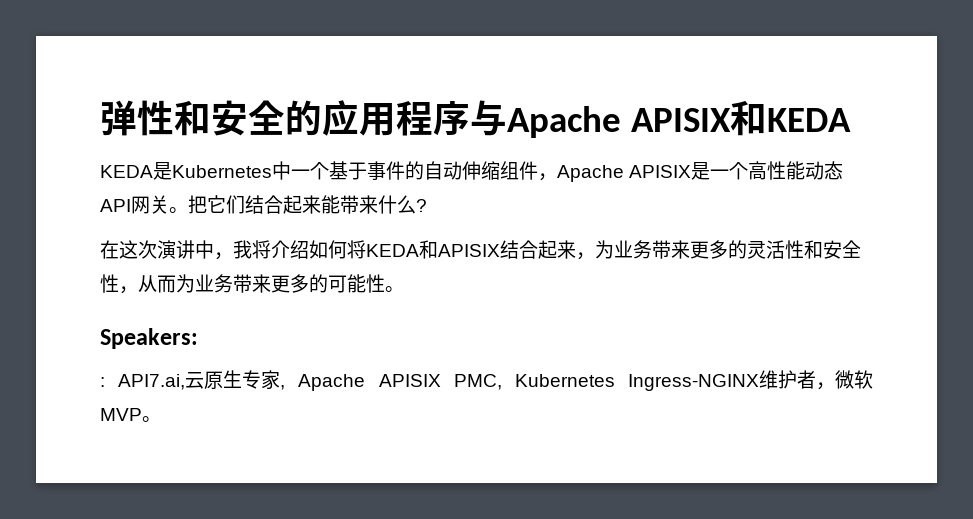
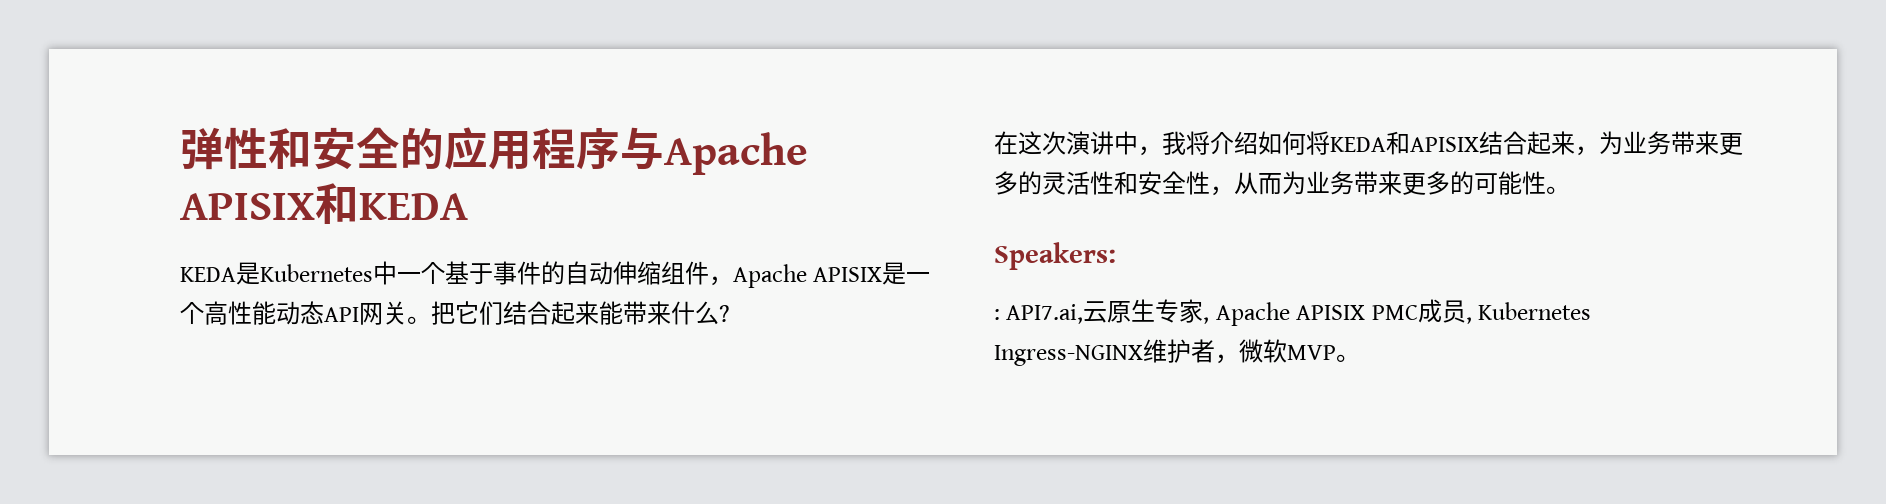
[453,374,502,390] PMC, -> [1371,299,1472,324] PMC成员,

